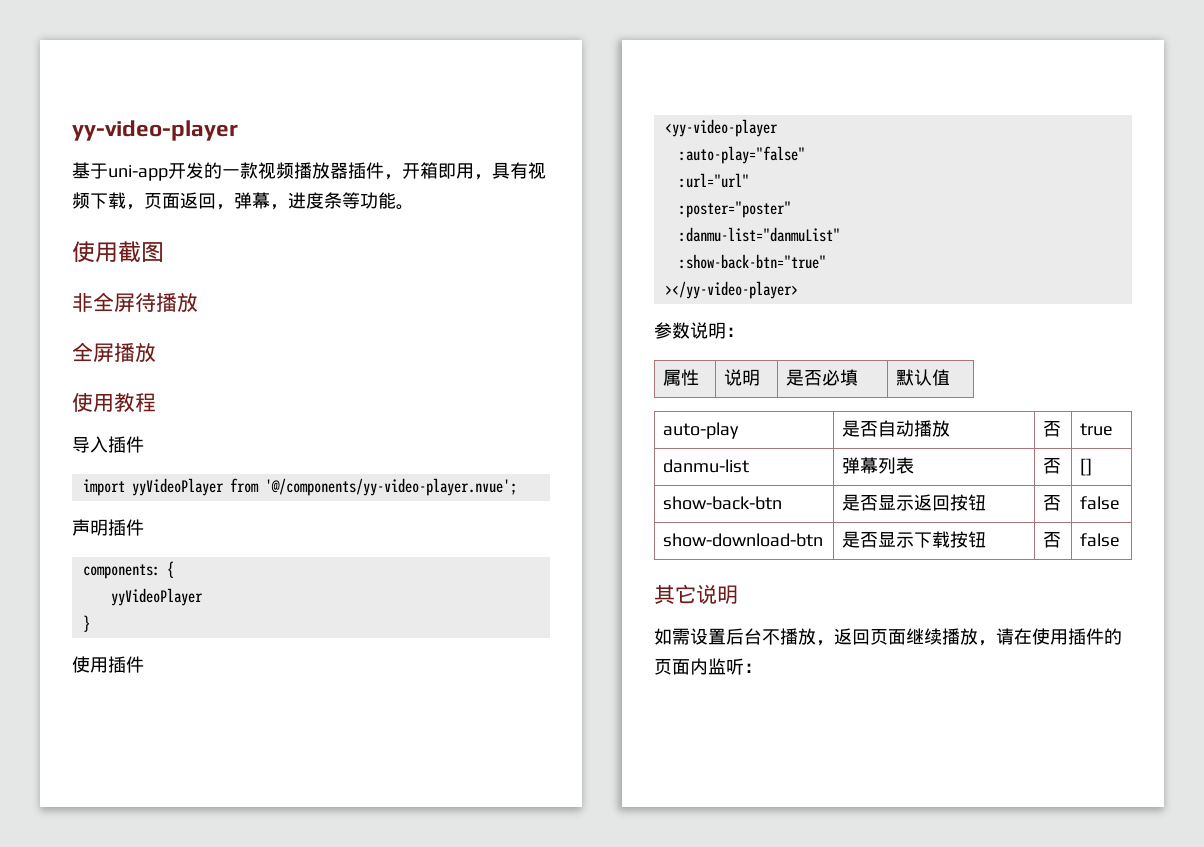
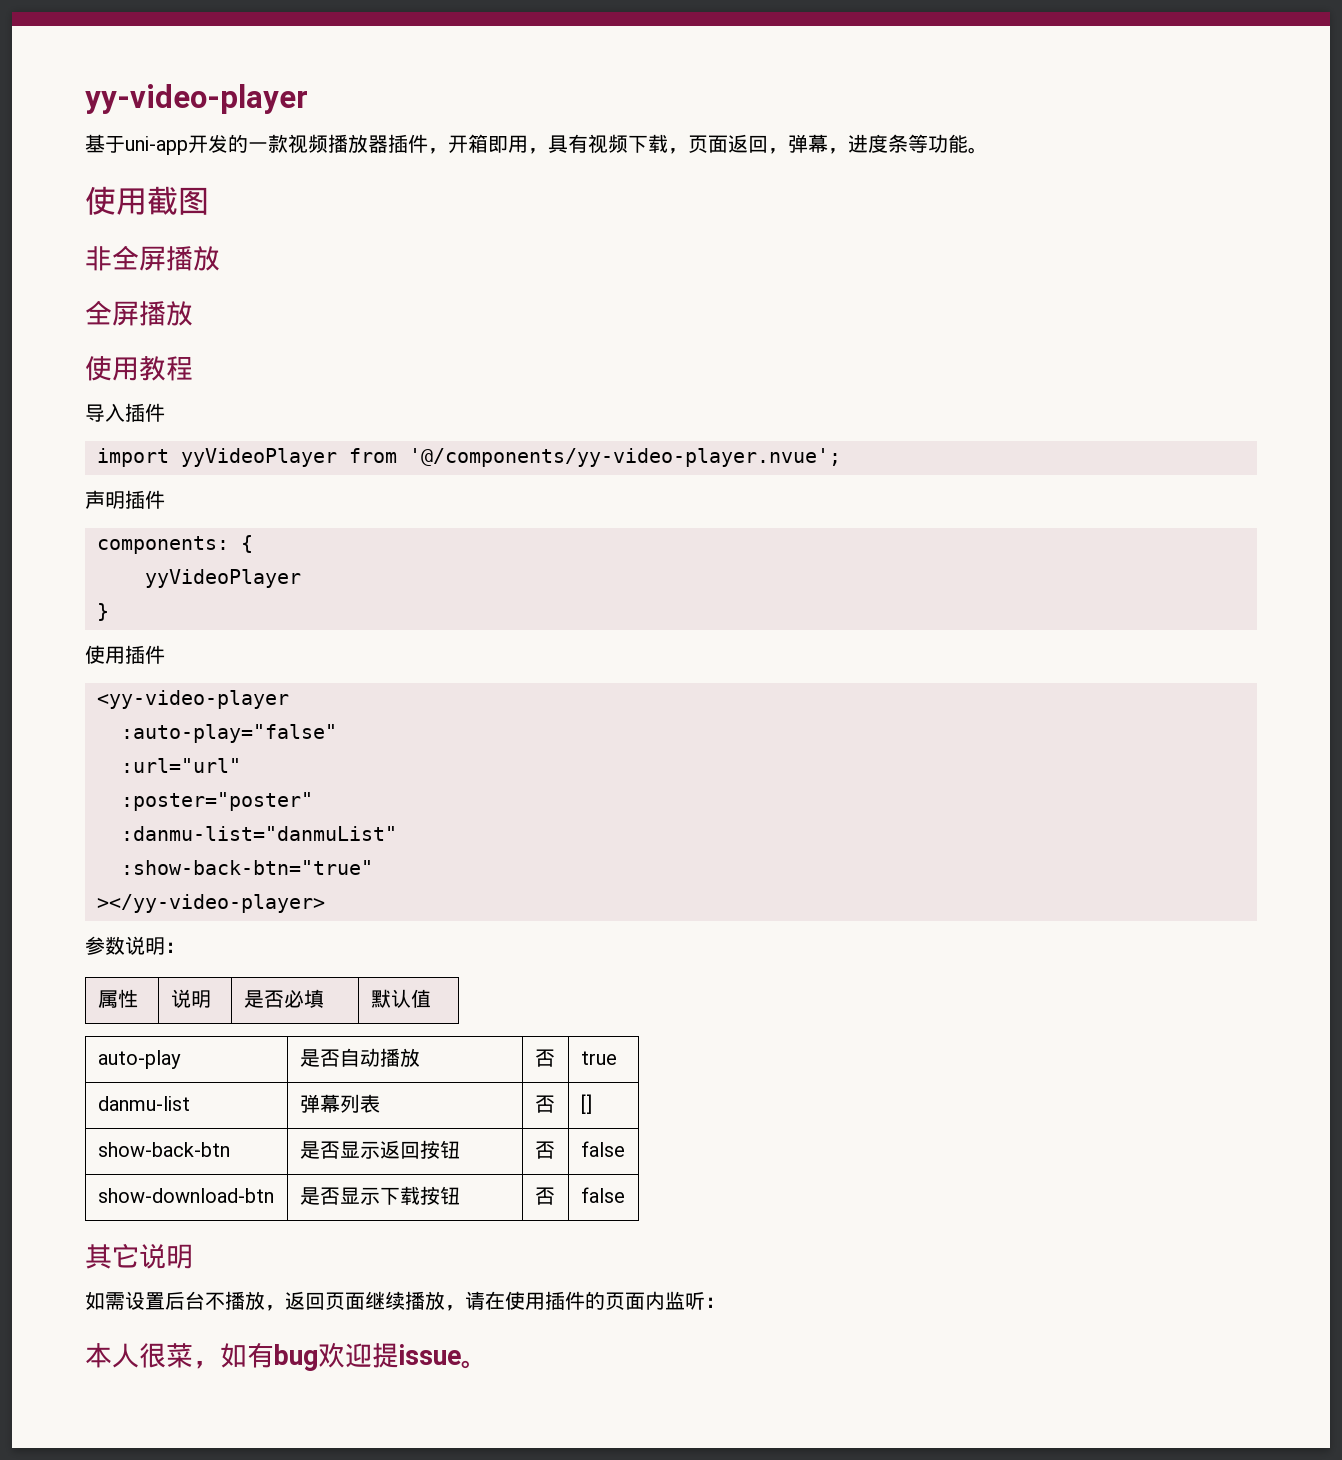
[135,292,156,312] 待 -> (166, 258) none
(762, 668) none -> [85,1342,488,1371] // 本人很菜，如有bug欢迎提issue。

